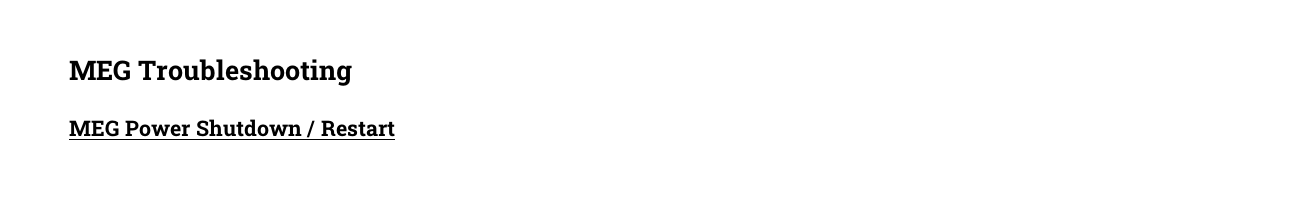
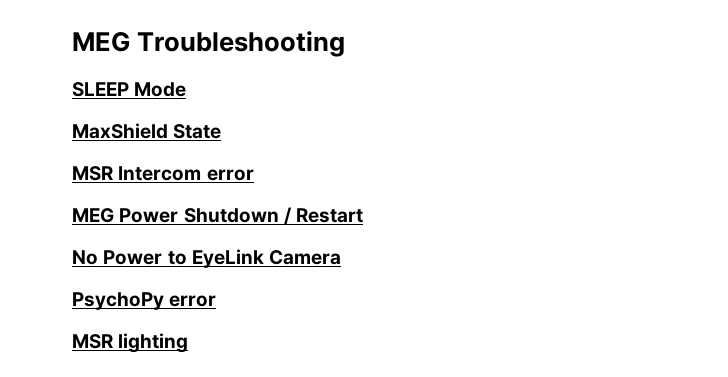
(353, 72) none -> [72,82,187,97] [72,123,222,139] [72,166,254,181] // SLEEP Mode // MaxShield State // MSR Intercom error
(396, 128) none -> [72,249,342,268] [72,292,217,310] [72,333,189,353] // No Power to EyeLink Camera // PsychoPy error // MSR lighting

